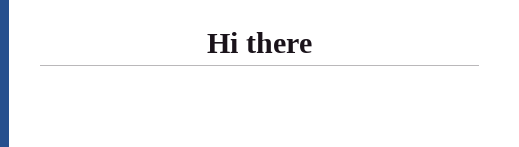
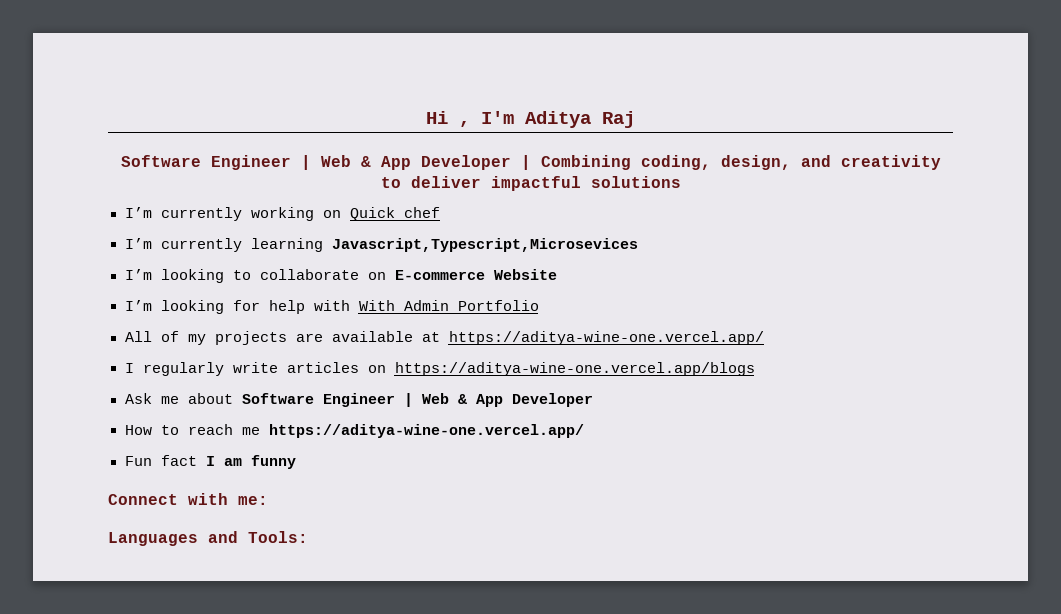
[246,32,313,53] there -> [459,111,635,128] [120,155,941,170] [380,176,681,191] [124,207,440,221] [124,238,638,252] [124,269,557,283] [124,300,539,314] [124,331,764,345] [124,362,755,376] [124,393,593,407] [124,424,584,438] [124,455,296,469] [108,493,268,505] [108,531,308,546] , I'm Aditya Raj // Software Engineer | Web & App Developer | Combining coding, design, and creativity to deliver impactful solutions // I’m currently working on Quick chef // I’m currently learning Javascript,Typescript,Microsevices // I’m looking to collaborate on E-commerce Website // I’m looking for help with With Admin Portfolio // All of my projects are available at https://aditya-wine-one.vercel.app/ // I regularly write articles on https://aditya-wine-one.vercel.app/blogs // Ask me about Software Engineer | Web & App Developer // How to reach me https://aditya-wine-one.vercel.app/ // Fun fact I am funny // Connect with me: // Languages and Tools:

